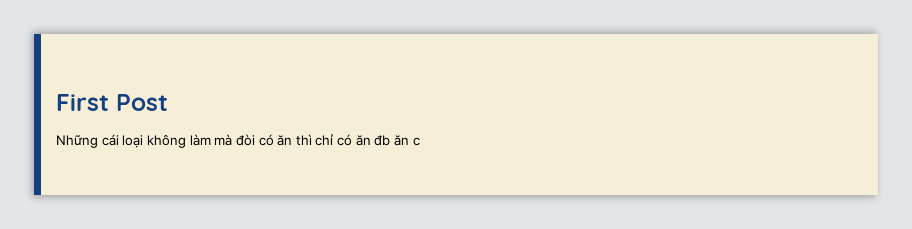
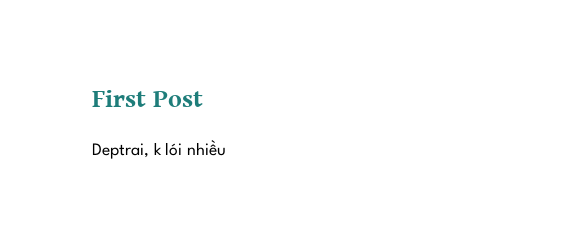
[56,134,420,148] Những cái loại không làm mà đòi có ăn thì chỉ có ăn đb ăn c -> [92,140,227,159] Deptrai, k lói nhiều

